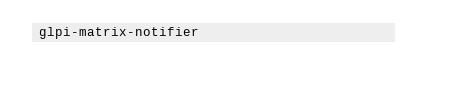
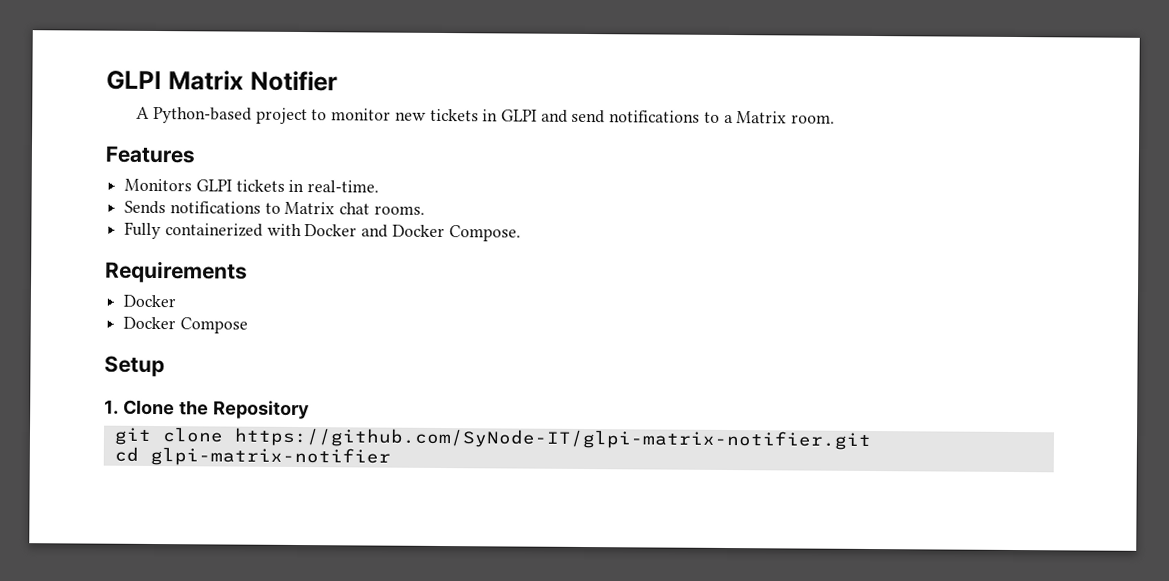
(39, 33) none -> [106,70,338,92] [136,106,836,125] [105,145,195,164] [124,178,380,193] [124,200,425,215] [124,221,521,242] [105,260,248,284] [123,294,177,308] [123,316,248,334] [104,355,165,378] [104,399,310,420] [113,427,872,451] [113,446,139,462] GLPI Matrix Notifier // A Python-based project to monitor new tickets in GLPI and send notifications to a Matrix room. // Features // Monitors GLPI tickets in real-time. // Sends notifications to Matrix chat rooms. // Fully containerized with Docker and Docker Compose. // Requirements // Docker // Docker Compose // Setup // 1. Clone the Repository // git clone https://github.com/SyNode-IT/glpi-matrix-notifier.git // cd

